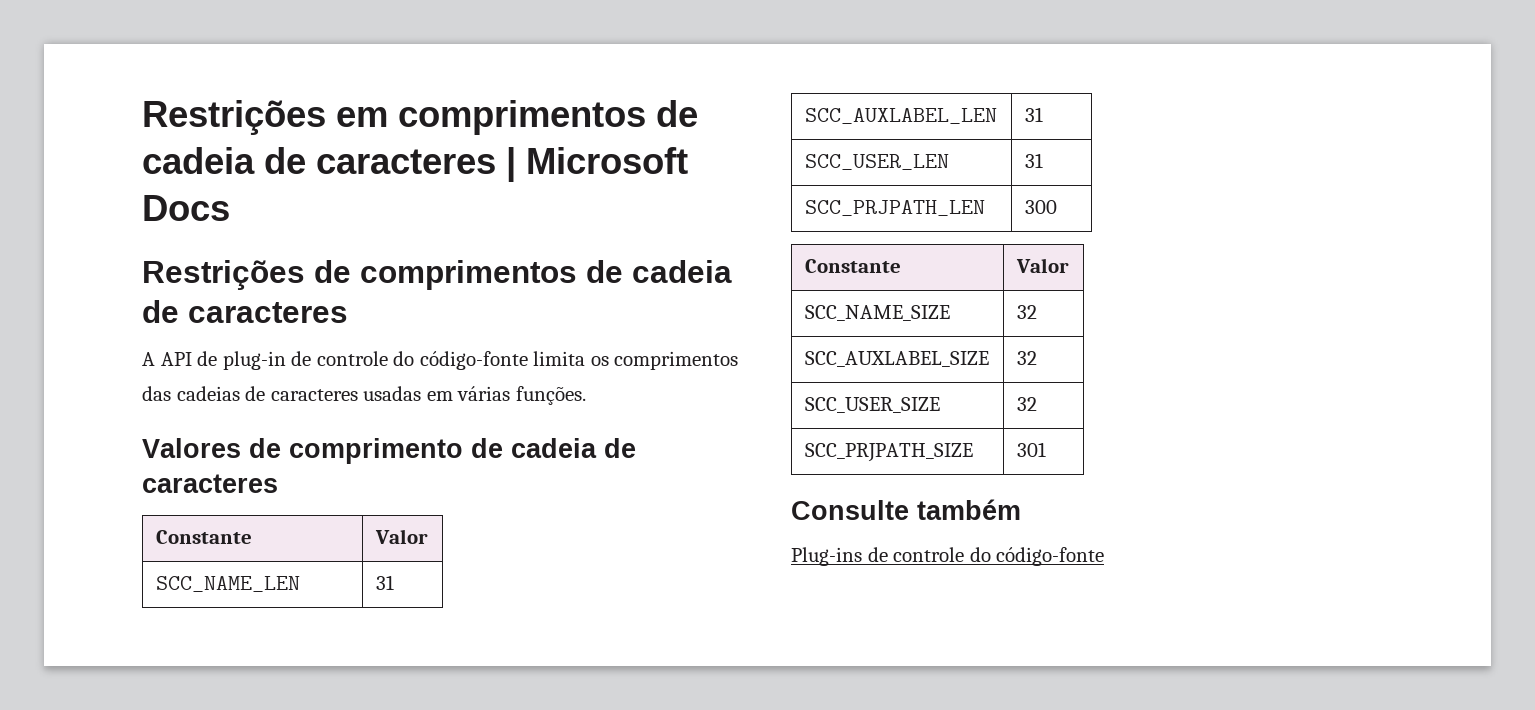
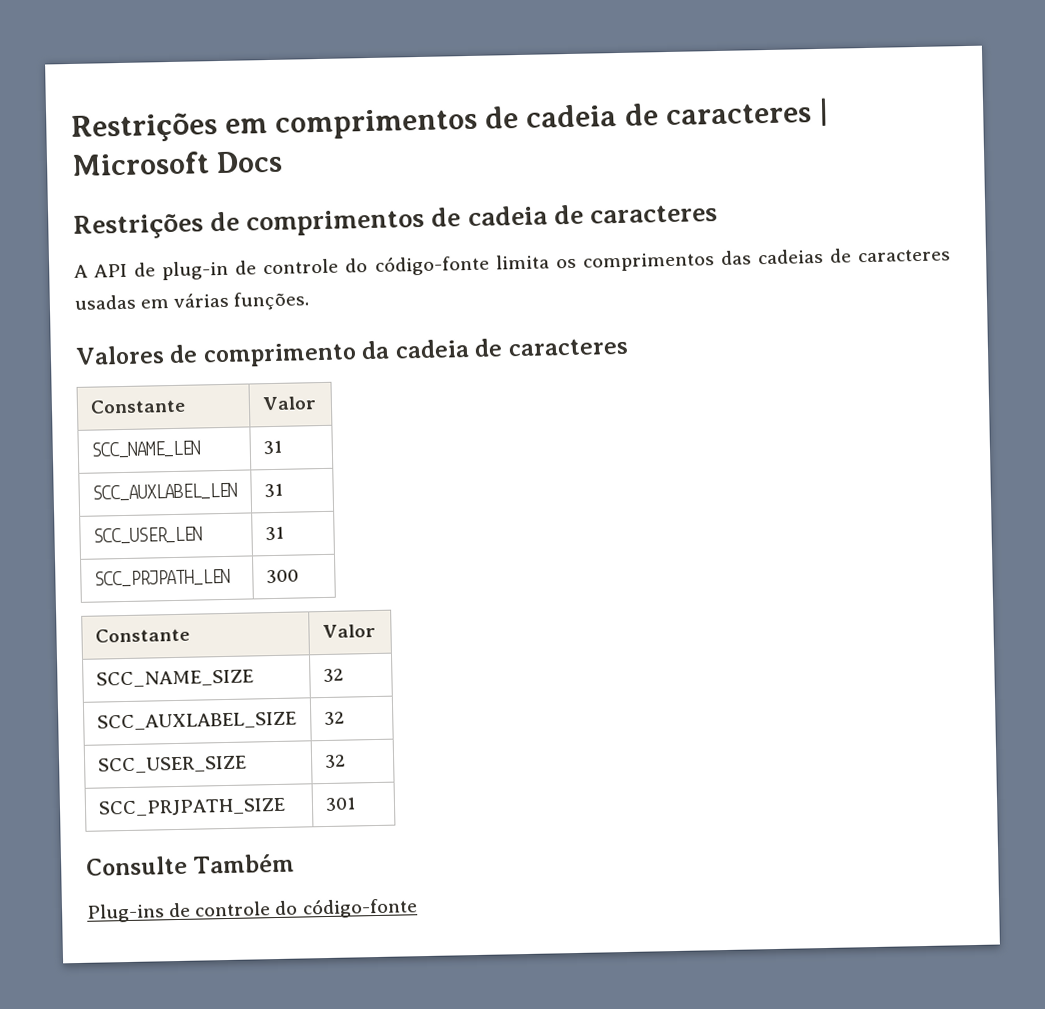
[471,438,503,458] de -> [361,340,391,360] da
[917,499,1021,520] também -> [192,853,296,874] Também

